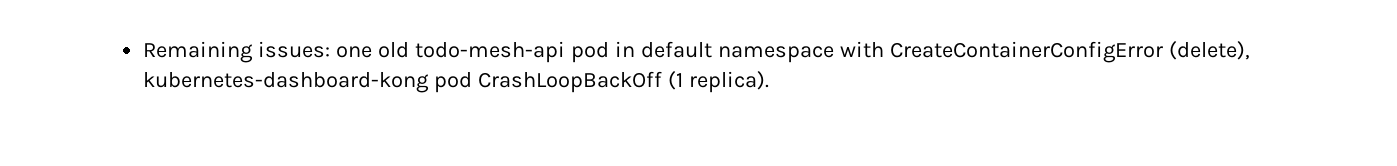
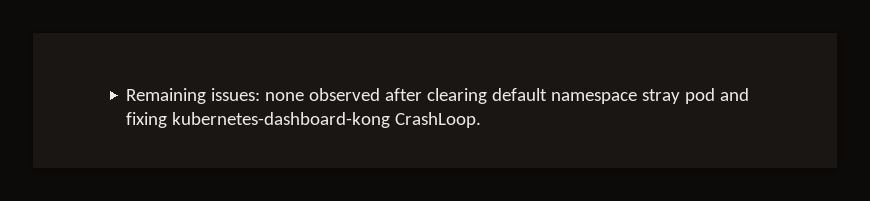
[336,41,1250,63] [143,71,769,93] one old todo-mesh-api pod in default namespace with CreateContainerConfigError (delete), kubernetes-dashboard-kong pod CrashLoopBackOff (1 replica). -> [265,88,750,104] [126,112,482,128] none observed after clearing default namespace stray pod and fixing kubernetes-dashboard-kong CrashLoop.

